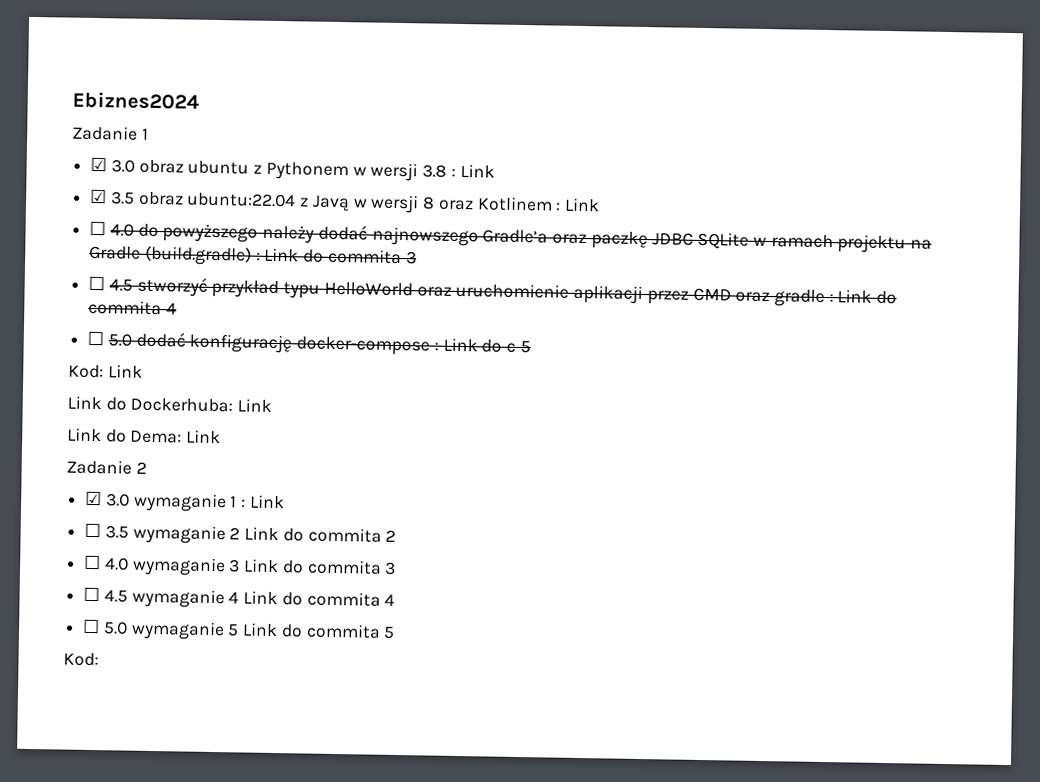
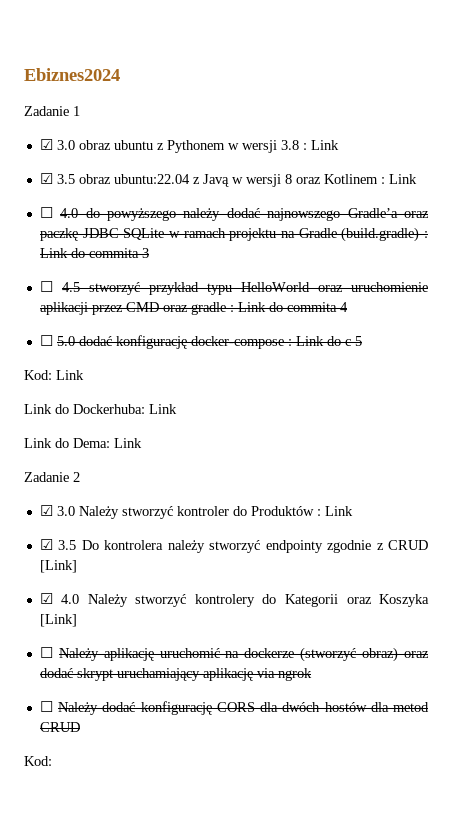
[132,492,285,513] [84,522,397,545] [84,554,397,577] [83,586,396,609] [82,618,396,641] wymaganie 1 : Link // ☐ 3.5 wymaganie 2 Link do commita 2 // ☐ 4.0 wymaganie 3 Link do commita 3 // ☐ 4.5 wymaganie 4 Link do commita 4 // ☐ 5.0 wymaganie 5 Link do commita 5 -> [78,506,353,519] [39,539,428,553] [39,560,77,573] [39,593,430,607] [39,614,77,627] [39,647,430,662] [39,668,312,681] [39,701,429,715] [39,722,80,732] Należy stworzyć kontroler do Produktów : Link // ☑ 3.5 Do kontrolera należy stworzyć endpointy zgodnie z CRUD [Link] // ☑ 4.0 Należy stworzyć kontrolery do Kategorii oraz Koszyka [Link] // ☐ Należy aplikację uruchomić na dockerze (stworzyć obraz) oraz dodać skrypt uruchamiający aplikację via ngrok // ☐ Należy dodać konfigurację CORS dla dwóch hostów dla metod CRUD

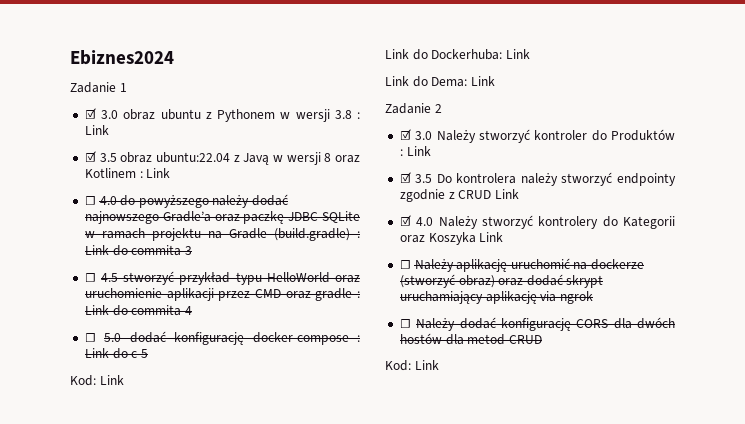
[39,560,77,573] [Link] -> [494,189,519,199] Link
[39,614,77,627] [Link] -> [479,232,504,242] Link
(52, 761) none -> [414,360,439,370] Link

